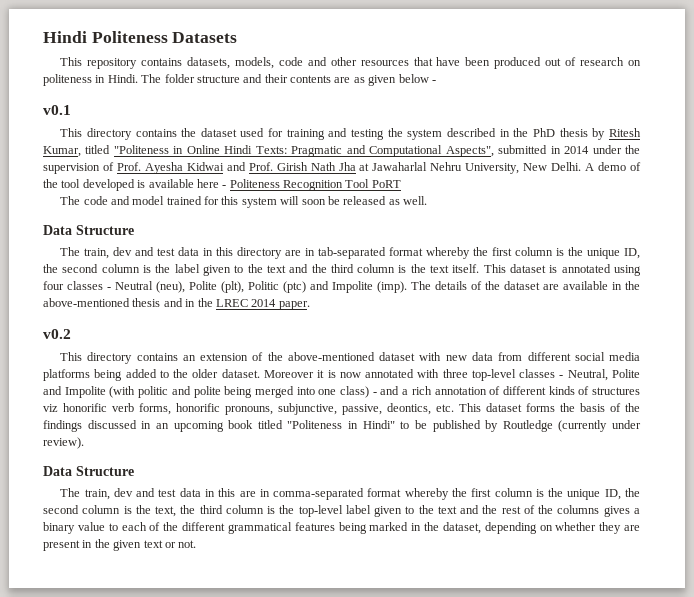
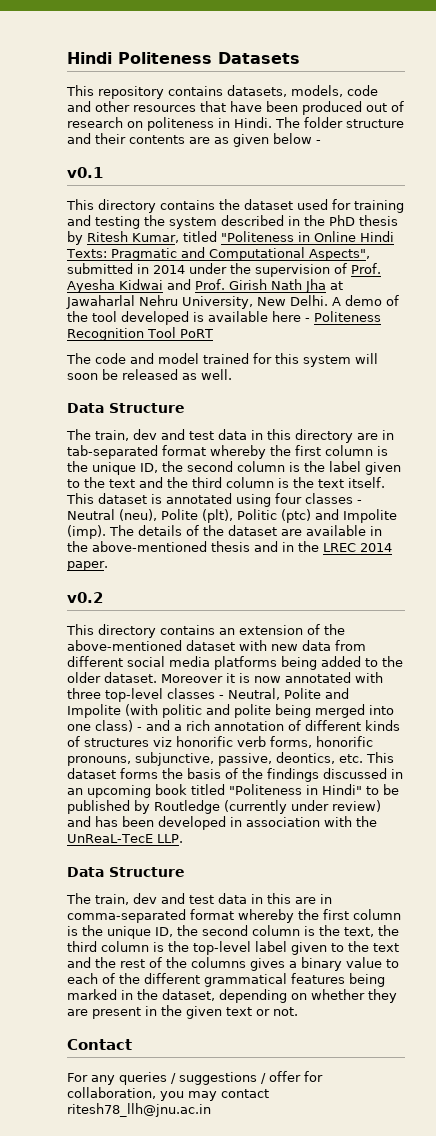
[43,437,84,449] review). -> [332,800,381,812] [67,816,377,830] [67,834,183,843] review) and has been developed in association with the UnReaL-TecE LLP.
(197, 544) none -> [67,1039,132,1050] [67,1071,323,1085] [67,1087,269,1101] [67,1103,211,1117] // Contact // For any queries / suggestions / offer for collaboration, you may contact ritesh78_llh@jnu.ac.in

